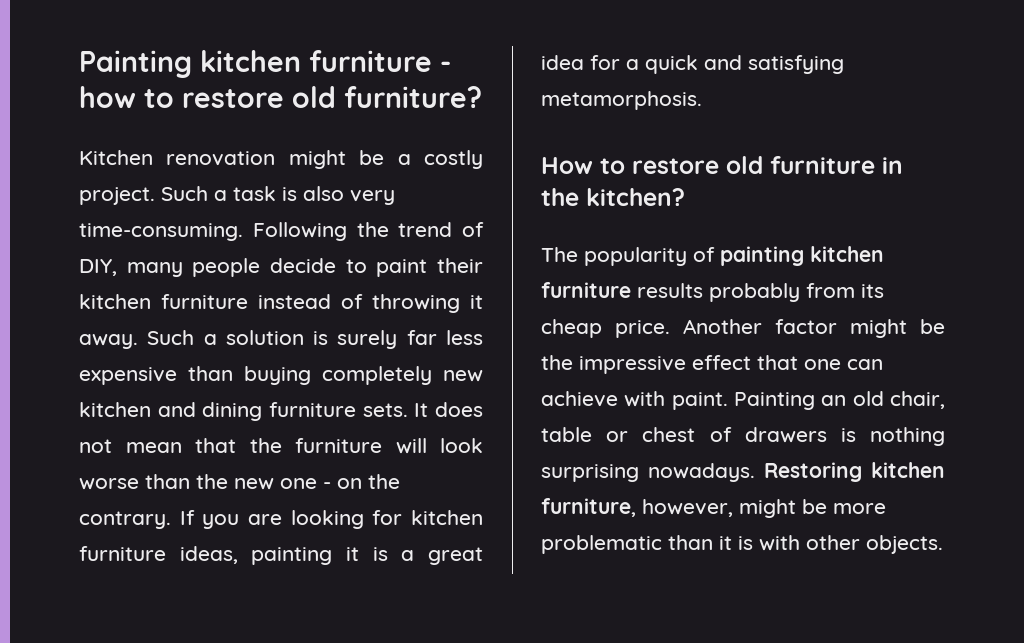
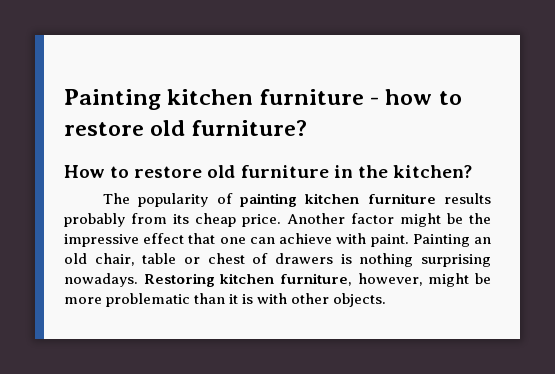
[79,150,483,169] [79,186,395,205] [79,222,484,241] [79,258,484,277] [79,294,483,313] [79,330,483,349] [79,366,483,385] [79,402,484,421] [79,438,483,454] [79,474,400,490] [79,510,483,529] [79,546,484,565] [541,55,844,74] [541,91,702,110] // Kitchen renovation might be a costly project. Such a task is also very time-consuming. Following the trend of DIY, many people decide to paint their kitchen furniture instead of throwing it away. Such a solution is surely far less expensive than buying completely new kitchen and dining furniture sets. It does not mean that the furniture will look worse than the new one - on the contrary. If you are looking for kitchen furniture ideas, painting it is a great idea for a quick and satisfying metamorphosis. -> (307, 128) none

